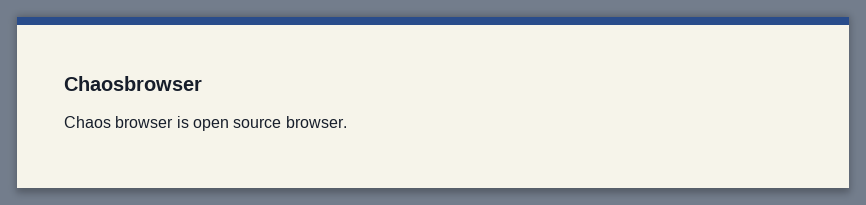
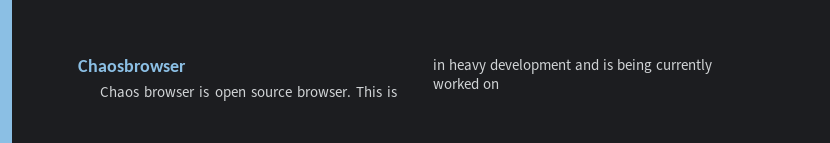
(347, 122) none -> [355,86,398,97] [433,59,713,74] [433,78,500,90] This is in heavy development and is being currently worked on

